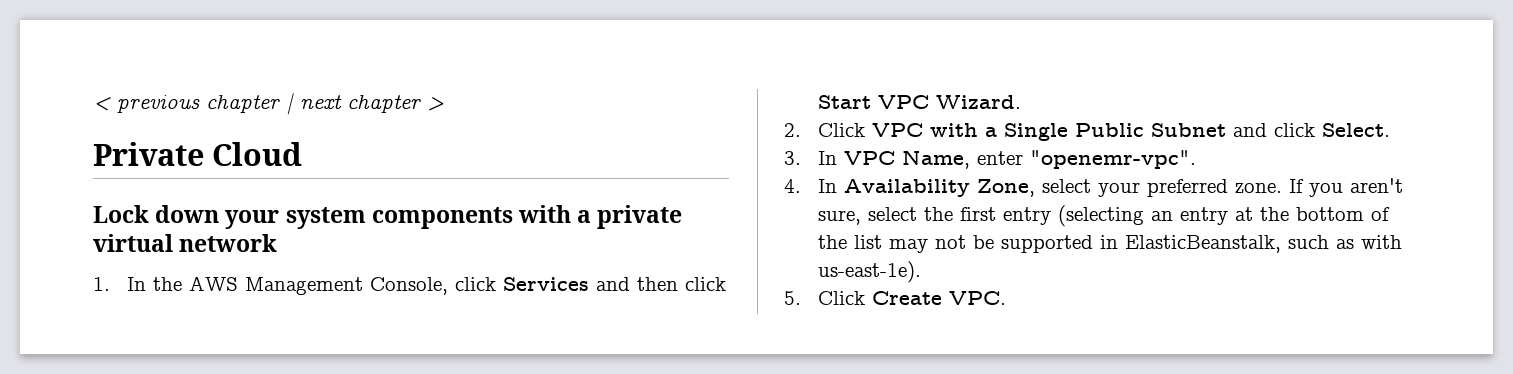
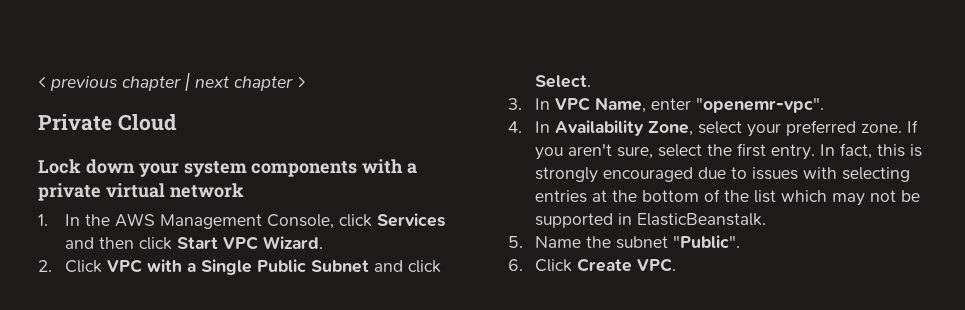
[1002,205,1228,227] entry (selecting an entry -> [771,143,923,160] [535,167,911,183] [535,190,588,203] entry. In fact, this is strongly encouraged due to issues with selecting entries
(882, 242) none -> [781,190,828,202] which
[1124,235,1402,253] [817,261,921,283] [784,291,801,305] ElasticBeanstalk, such as with us-east-1e). // 5. -> [637,213,767,226] [508,235,741,249] [508,259,523,271] ElasticBeanstalk. // 5. Name the subnet "Public". // 6.

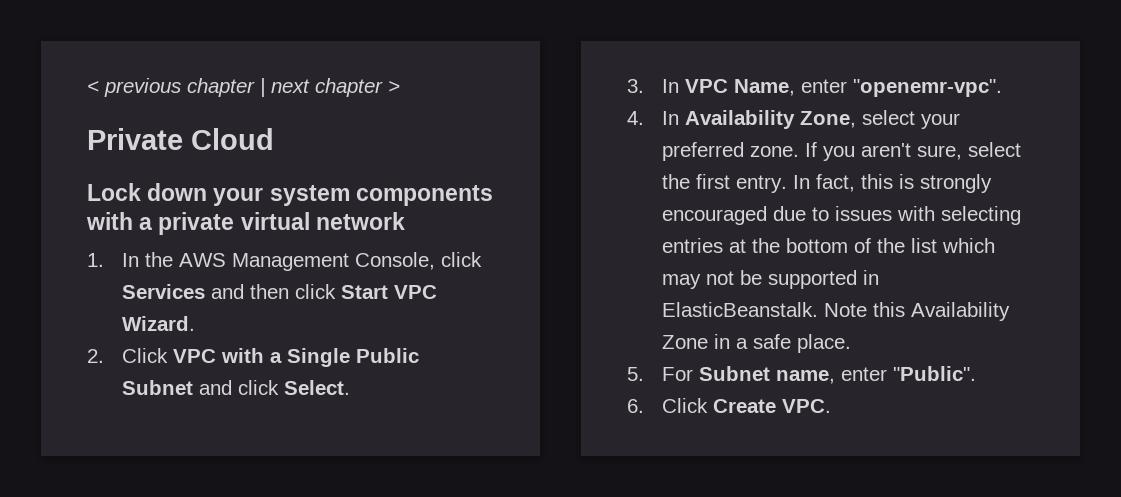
[508,236,669,249] // 5. Name the subnet -> [824,302,1011,321] [662,334,852,353] [627,366,888,384] Note this Availability Zone in a safe place. // 5. For Subnet name, enter

